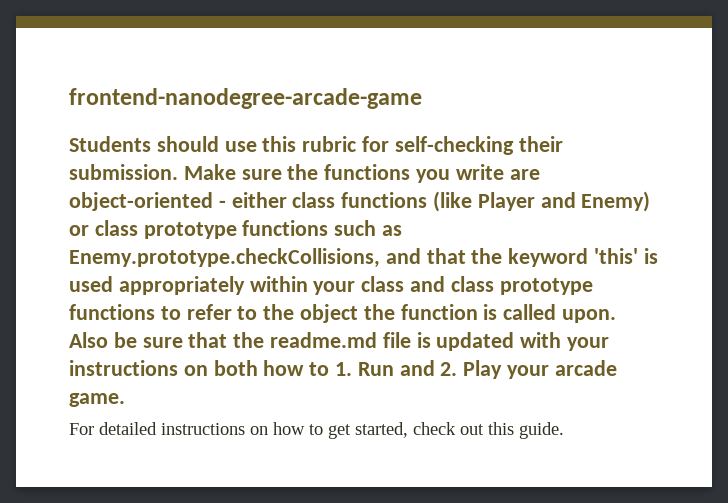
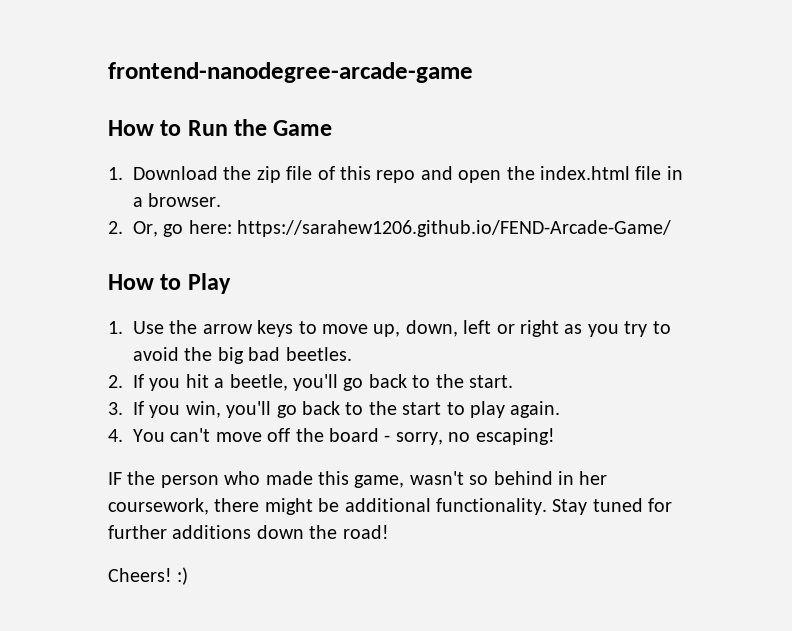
[69,136,563,155] [69,164,540,183] [69,191,651,212] [69,220,403,239] [69,248,658,268] [69,276,593,295] [69,304,617,323] [69,332,610,351] [69,360,617,379] [69,393,125,407] [69,422,564,439] Students should use this rubric for self-checking their submission. Make sure the functions you write are object-oriented - either class functions (like Player and Enemy) or class prototype functions such as Enemy.prototype.checkCollisions, and that the keyword 'this' is used appropriately within your class and class prototype functions to refer to the object the function is called upon. Also be sure that the readme.md file is updated with your instructions on both how to 1. Run and 2. Play your arcade game. // For detailed instructions on how to get started, check out this guide. -> [108,119,333,136] [108,166,683,183] [133,193,222,207] [108,220,672,237] [108,273,231,294] [108,320,671,337] [133,347,352,364] [108,374,513,391] [108,401,561,418] [108,428,555,445] [108,471,608,488] [108,498,673,515] [108,525,389,539] [108,567,189,585] How to Run the Game // 1. Download the zip file of this repo and open the index.html file in a browser. // 2. Or, go here: https://sarahew1206.github.io/FEND-Arcade-Game/ // How to Play // 1. Use the arrow keys to move up, down, left or right as you try to avoid the big bad beetles. // 2. If you hit a beetle, you'll go back to the start. // 3. If you win, you'll go back to the start to play again. // 4. You can't move off the board - sorry, no escaping! // IF the person who made this game, wasn't so behind in her coursework, there might be additional functionality. Stay tuned for further additions down the road! // Cheers! :)

